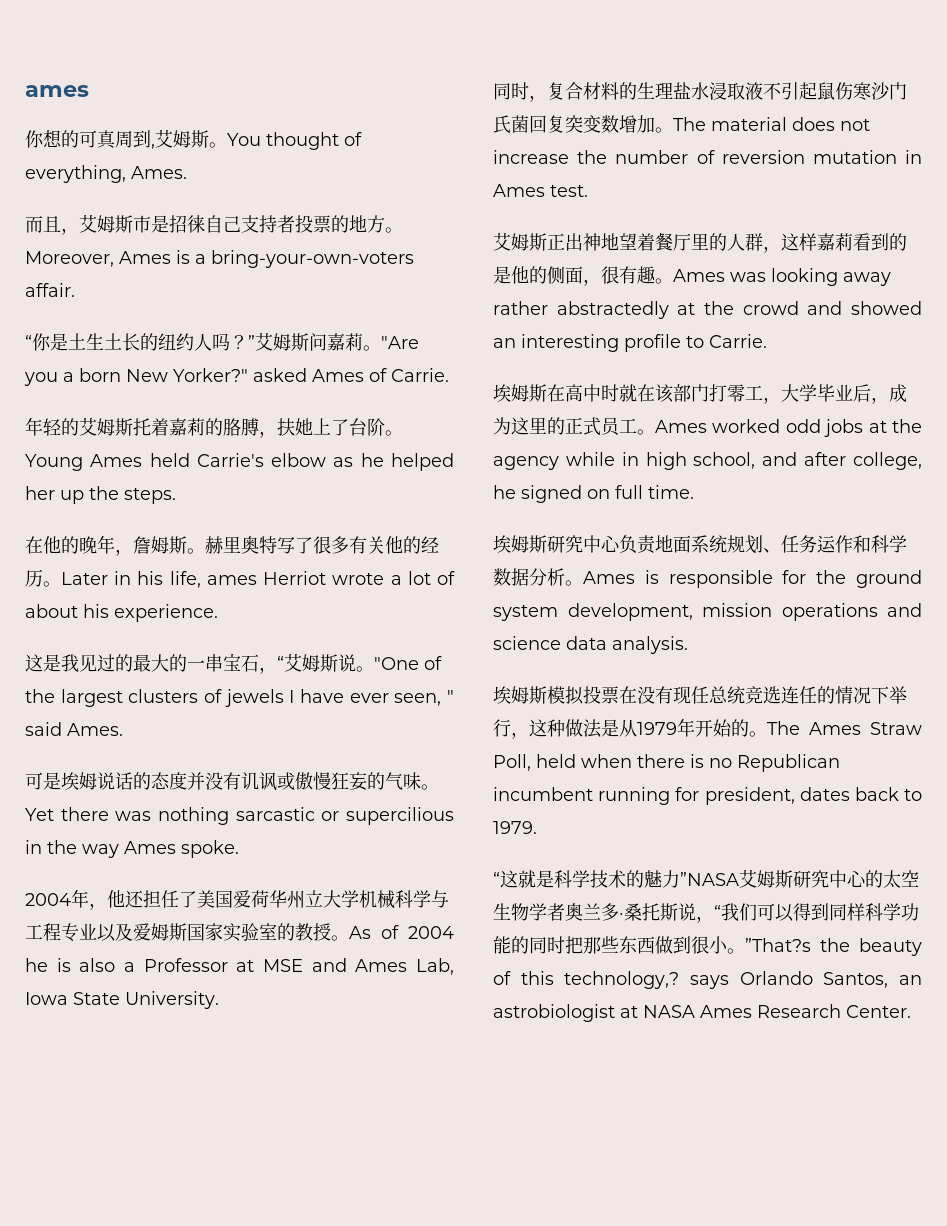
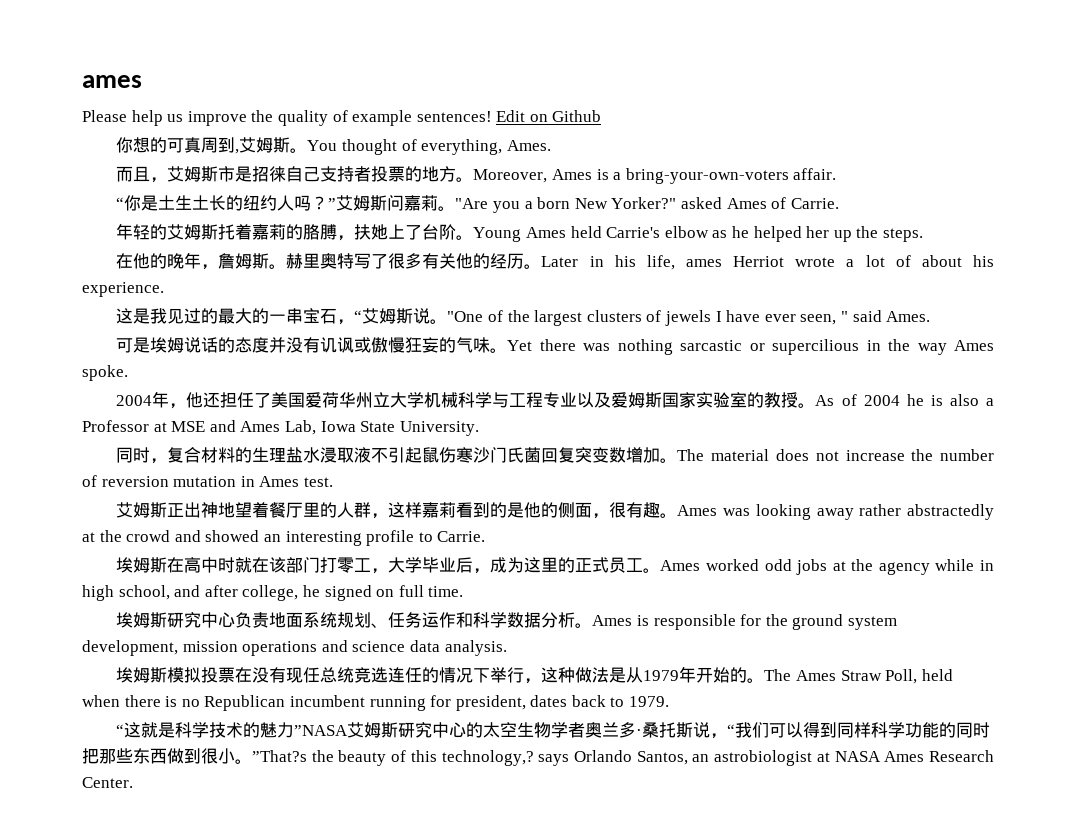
[25,85,89,97] ames -> [82,75,142,88] [82,110,602,126] ames // Please help us improve the quality of example sentences! Edit on Github

